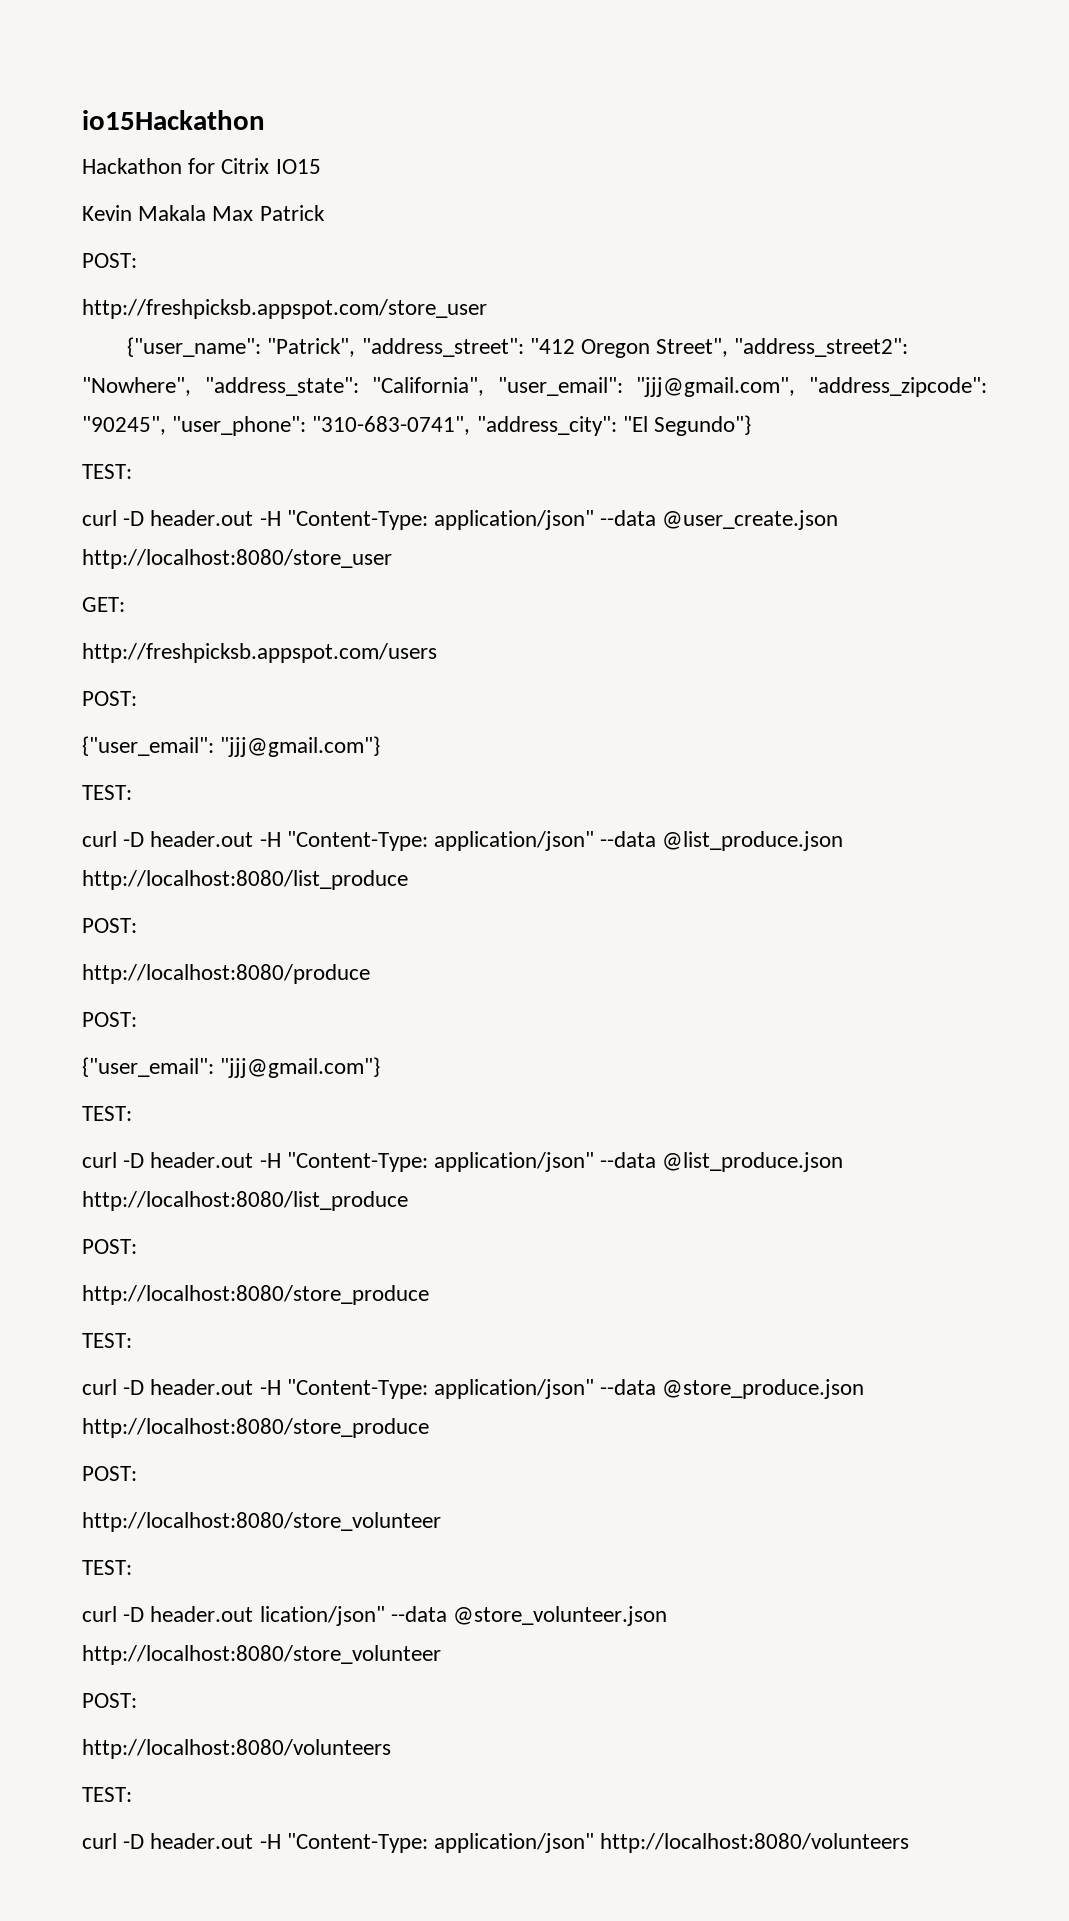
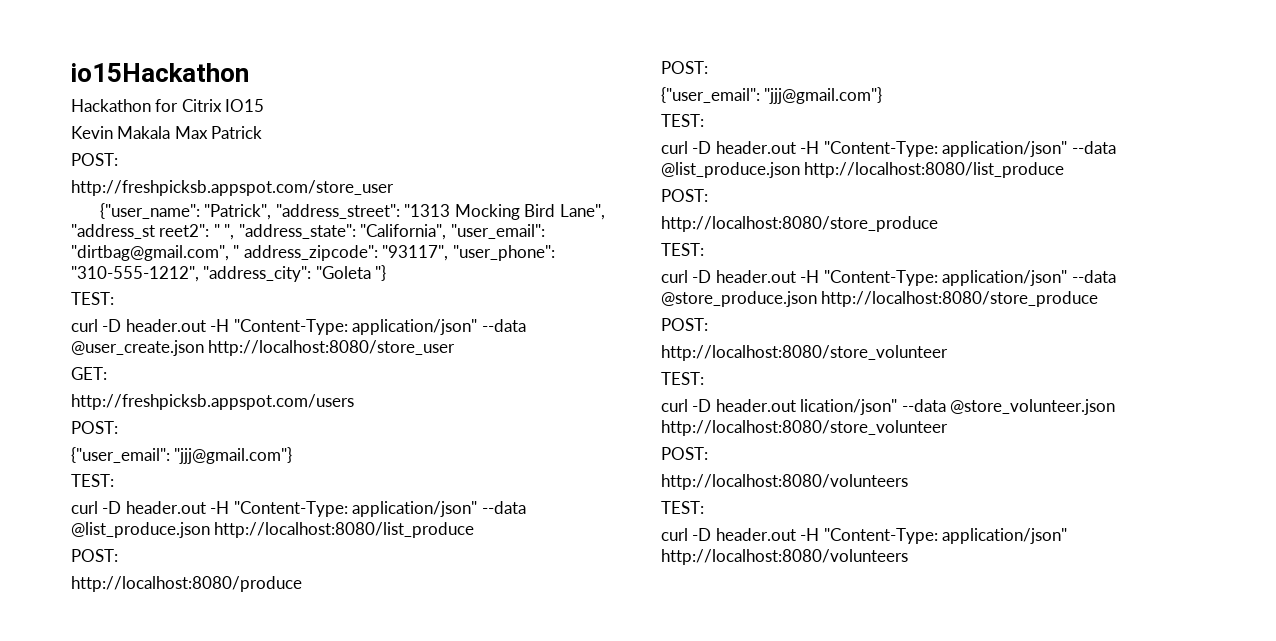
[529,338,909,358] [82,377,987,397] [82,415,752,436] "412 Oregon Street", "address_street2": "Nowhere", "address_state": "California", "user_email": "jjj@gmail.com", "address_zipcode": "90245", "user_phone": "310-683-0741", "address_city": "El Segundo"} -> [404,204,605,220] [71,224,545,240] [71,245,555,261] [71,265,387,282] "1313 Mocking Bird Lane", "address_st reet2": " ", "address_state": "California", "user_email": "dirtbag@gmail.com", " address_zipcode": "93117", "user_phone": "310-555-1212", "address_city": "Goleta "}

